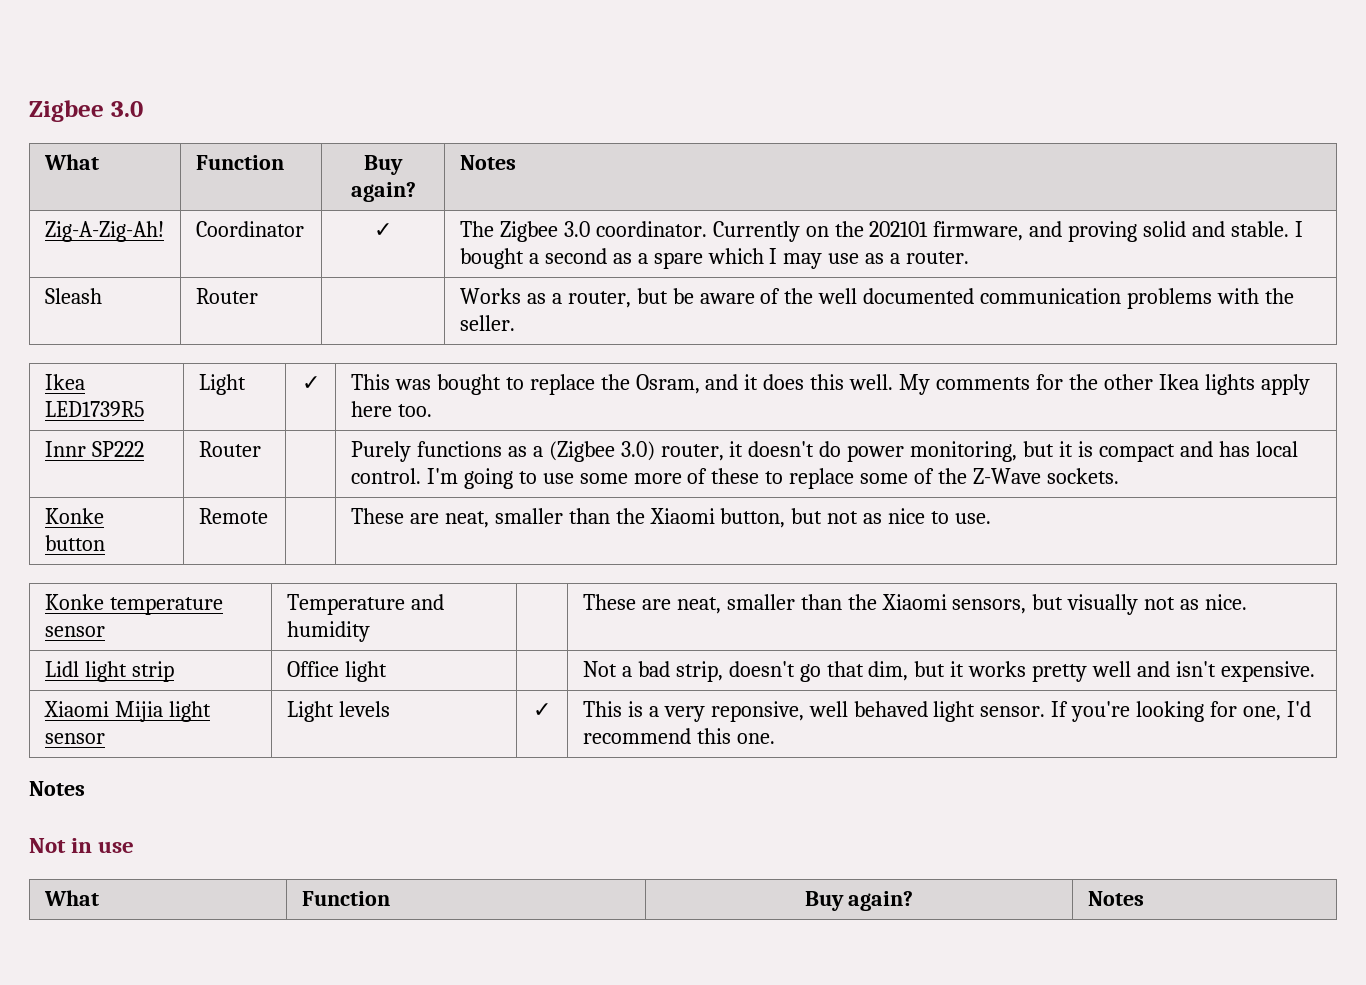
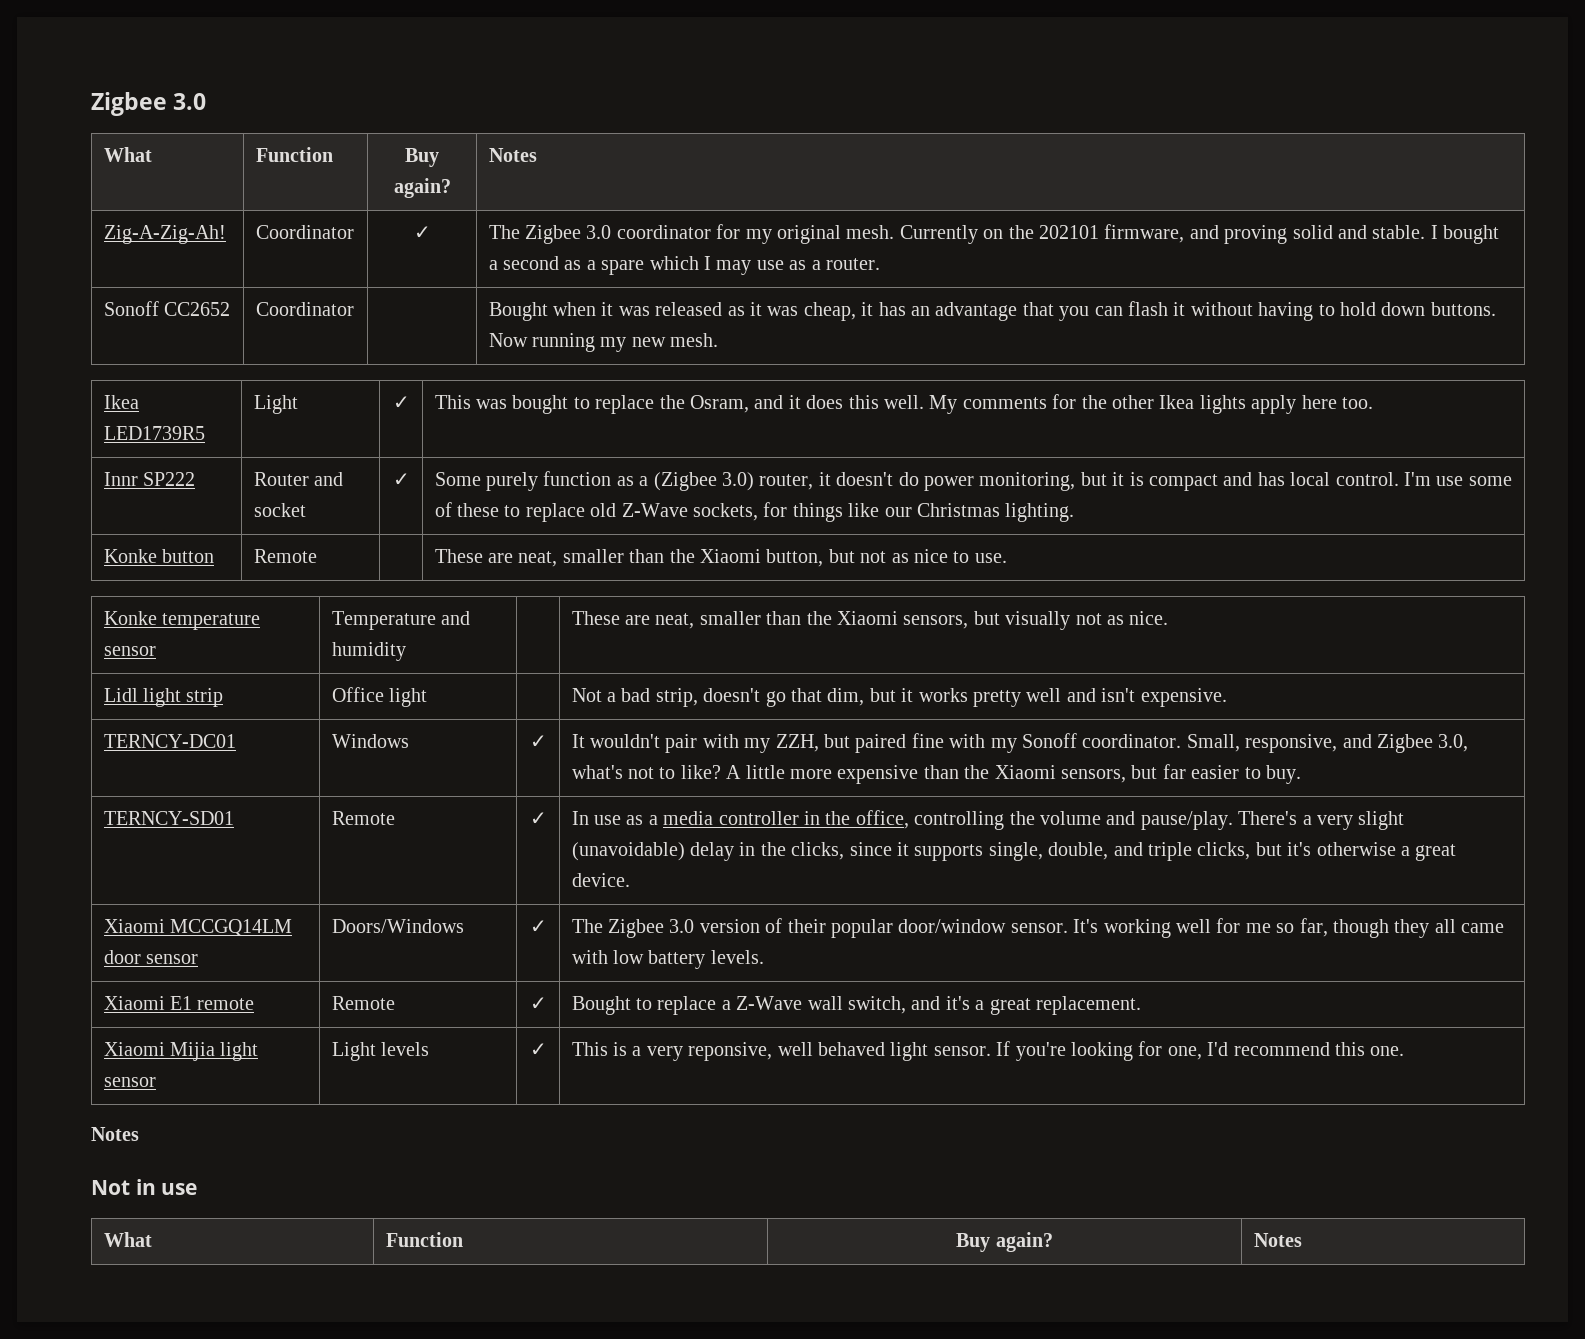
[595,221,707,237] coordinator. -> [616,224,895,244] coordinator for my original mesh.
[44,288,102,304] [195,288,258,304] [459,288,1295,309] [459,315,515,331] Sleash | Router | | Works as a router, but be aware of the well documented communication problems with the seller. -> [103,301,230,316] [255,302,354,316] [488,301,1496,321] [488,333,719,352] Sonoff CC2652 | Coordinator | | Bought when it was released as it was cheap, it has an advantage that you can flash it without having to hold down buttons. Now running my new mesh.
[350,441,502,462] | | Purely functions -> [313,472,343,486] [253,503,306,517] [392,473,410,486] [434,471,612,491] and socket | ✓ | Some purely function
[463,468,537,489] going to -> (1431, 479) none
[633,473,682,484] more -> (1512, 481) none
[860,468,1119,484] some of the Z-Wave sockets. -> [590,502,1075,522] old Z-Wave sockets, for things like our Christmas lighting.
(1315, 671) none -> [103,734,236,748] [331,734,409,748] [529,735,547,748] [571,733,1469,753] [571,764,1301,784] [103,811,234,825] [331,811,395,825] [529,812,547,825] [571,810,1405,830] [571,842,1457,861] [571,873,630,887] [103,919,292,936] [103,950,198,964] [331,919,464,933] [529,920,547,933] [571,918,1505,938] [571,950,764,969] [103,996,255,1010] [331,996,395,1010] [529,997,547,1010] [571,996,1141,1015] // TERNCY-DC01 | Windows | ✓ | It wouldn't pair with my ZZH, but paired fine with my Sonoff coordinator. Small, responsive, and Zigbee 3.0, what's not to like? A little more expensive than the Xiaomi sensors, but far easier to buy. // TERNCY-SD01 | Remote | ✓ | In use as a media controller in the office, controlling the volume and pause/play. There's a very slight (unavoidable) delay in the clicks, since it supports single, double, and triple clicks, but it's otherwise a great device. // Xiaomi MCCGQ14LM door sensor | Doors/Windows | ✓ | The Zigbee 3.0 version of their popular door/window sensor. It's working well for me so far, though they all came with low battery levels. // Xiaomi E1 remote | Remote | ✓ | Bought to replace a Z-Wave wall switch, and it's a great replacement.

